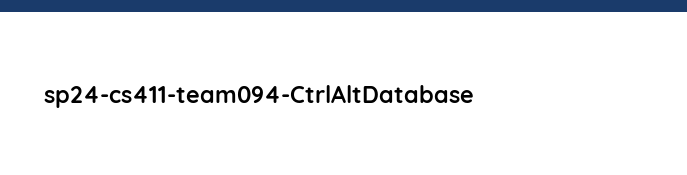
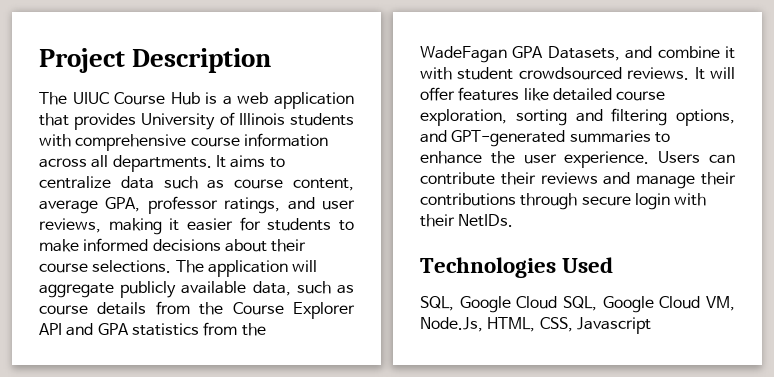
[44,85,474,108] sp24-cs411-team094-CtrlAltDatabase -> [39,48,272,73] [39,92,355,109] [39,112,355,130] [39,133,328,151] [39,155,285,172] [39,176,354,191] [39,196,355,214] [39,217,354,235] [39,238,307,252] [39,260,318,277] [39,281,354,298] [39,301,355,319] [39,322,266,336] [420,46,735,63] [420,67,736,80] [420,87,666,101] [420,108,735,126] [420,130,670,147] [420,151,735,168] [420,172,736,189] [420,193,707,210] [420,214,514,227] [420,257,614,278] [420,296,735,313] [420,317,651,334] Project Description // The UIUC Course Hub is a web application that provides University of Illinois students with comprehensive course information across all departments. It aims to centralize data such as course content, average GPA, professor ratings, and user reviews, making it easier for students to make informed decisions about their course selections. The application will aggregate publicly available data, such as course details from the Course Explorer API and GPA statistics from the WadeFagan GPA Datasets, and combine it with student crowdsourced reviews. It will offer features like detailed course exploration, sorting and filtering options, and GPT-generated summaries to enhance the user experience. Users can contribute their reviews and manage their contributions through secure login with their NetIDs. // Technologies Used // SQL, Google Cloud SQL, Google Cloud VM, Node.Js, HTML, CSS, Javascript

